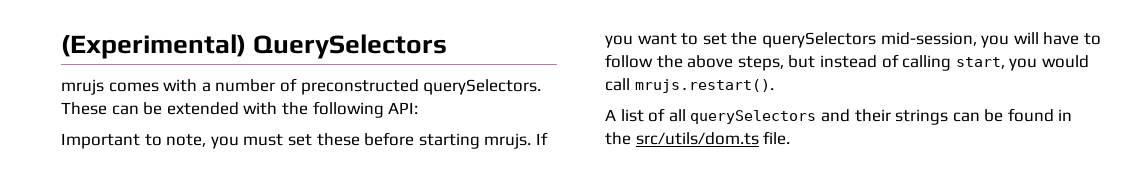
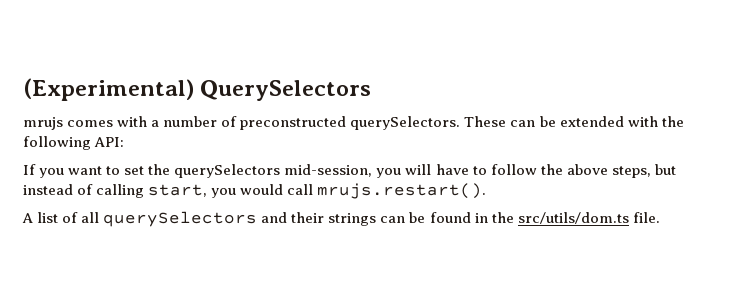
[61,132,532,149] Important to note, you must set these before starting mrujs. -> (125, 142) none

